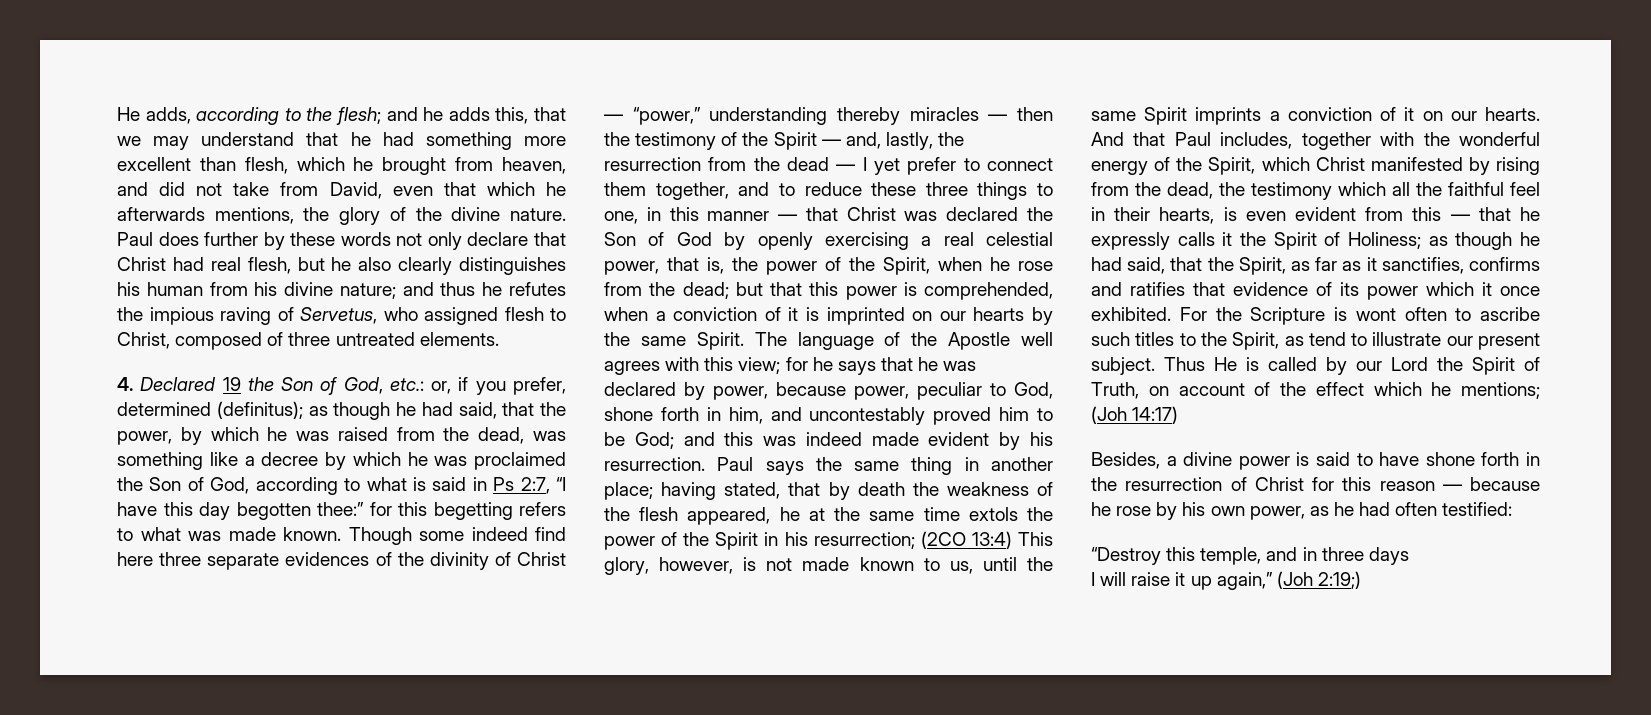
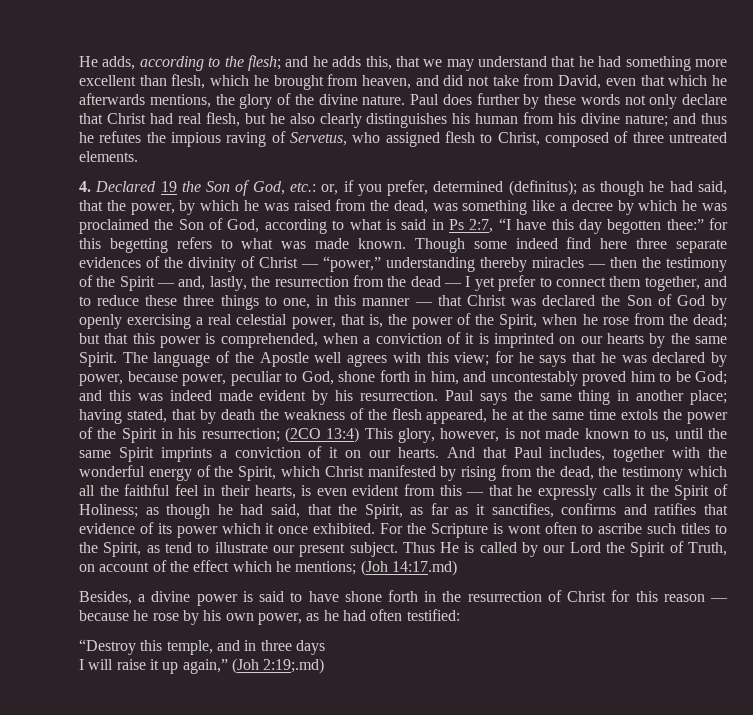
[1132,406,1179,424] 14:17) -> [391,560,457,576] 14:17.md)
[1317,571,1361,589] 2:19;) -> [263,658,325,674] 2:19;.md)

